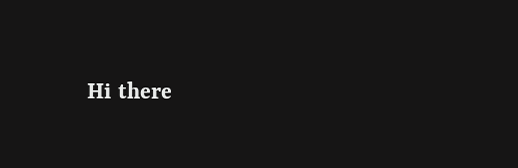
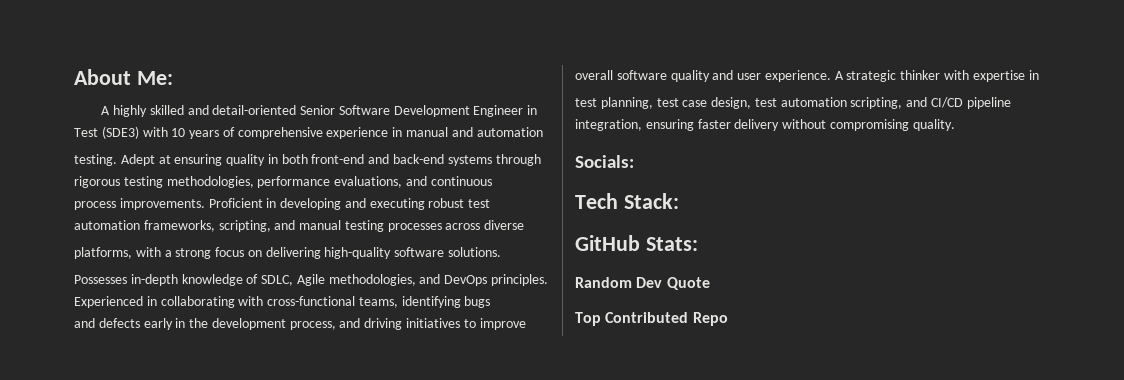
[86,81,173,99] Hi there -> [74,69,173,85] [101,105,538,117] [74,126,543,139] [74,154,541,166] [74,176,492,188] [74,198,491,210] [74,220,525,232] [74,247,502,259] [74,274,549,286] [74,296,491,308] [74,318,526,330] [575,70,1039,82] [575,97,1011,109] [575,119,955,131] [575,155,634,168] [575,193,679,209] [575,235,698,251] [575,277,710,290] [575,312,728,326] About Me: // A highly skilled and detail-oriented Senior Software Development Engineer in Test (SDE3) with 10 years of comprehensive experience in manual and automation // testing. Adept at ensuring quality in both front-end and back-end systems through rigorous testing methodologies, performance evaluations, and continuous // process improvements. Proficient in developing and executing robust test automation frameworks, scripting, and manual testing processes across diverse // platforms, with a strong focus on delivering high-quality software solutions. // Possesses in-depth knowledge of SDLC, Agile methodologies, and DevOps principles. Experienced in collaborating with cross-functional teams, identifying bugs // and defects early in the development process, and driving initiatives to improve overall software quality and user experience. A strategic thinker with expertise in // test planning, test case design, test automation scripting, and CI/CD pipeline integration, ensuring faster delivery without compromising quality. // Socials: // Tech Stack: // GitHub Stats: // Random Dev Quote // Top Contributed Repo

